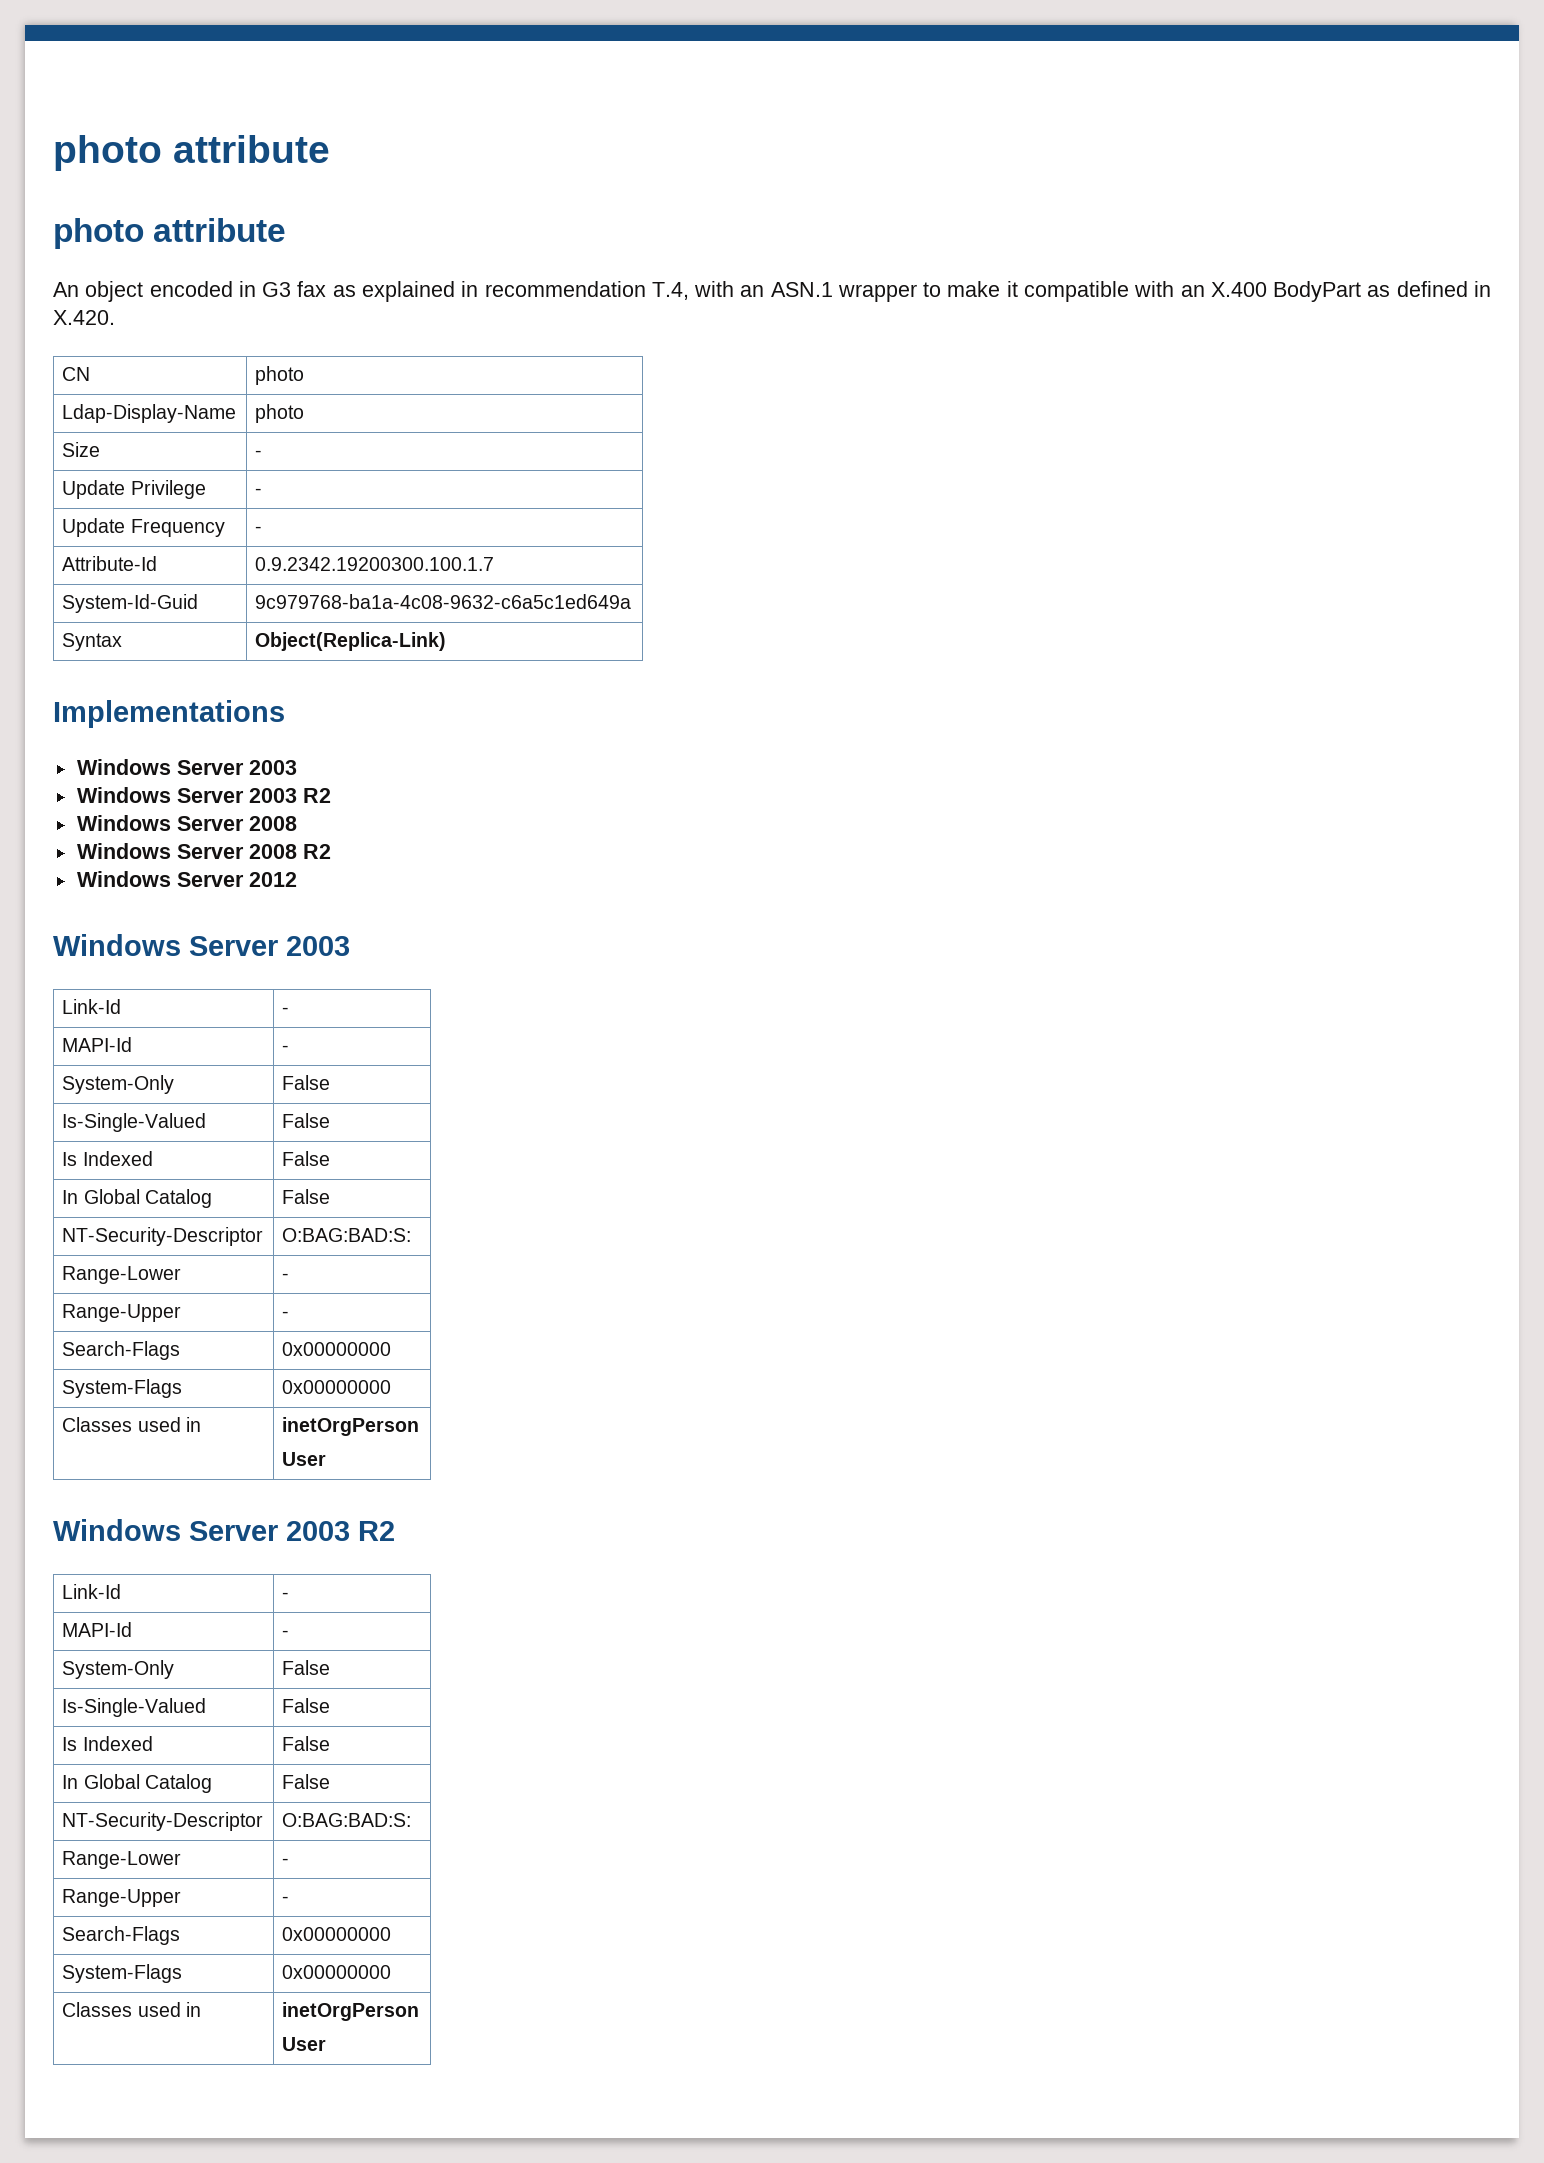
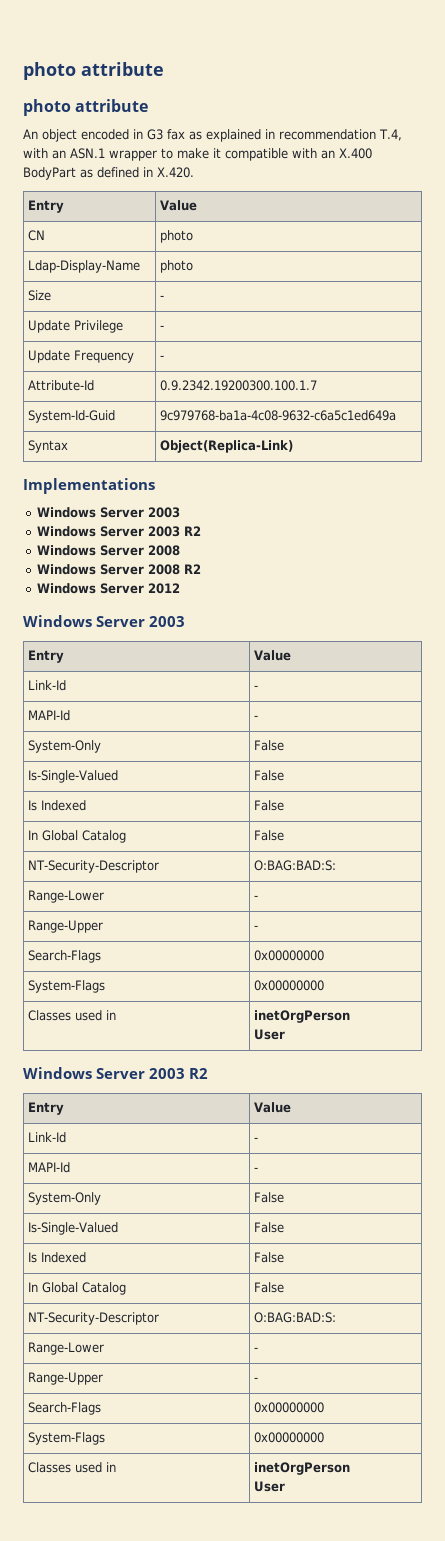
(115, 317) none -> [28,200,65,213] [160,200,198,211] // Entry | Value
(350, 946) none -> [28,650,65,663] [254,650,292,661] // Entry | Value
(395, 1531) none -> [28,1102,65,1115] [254,1102,292,1113] // Entry | Value

